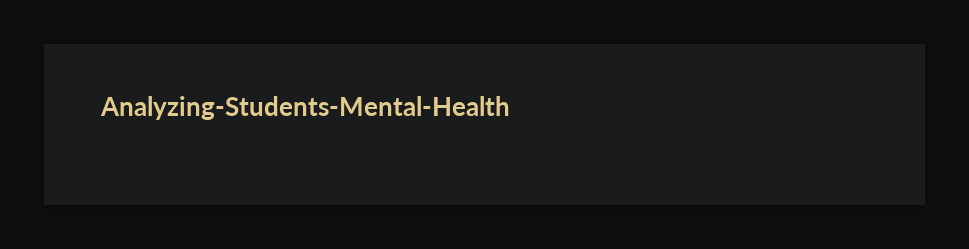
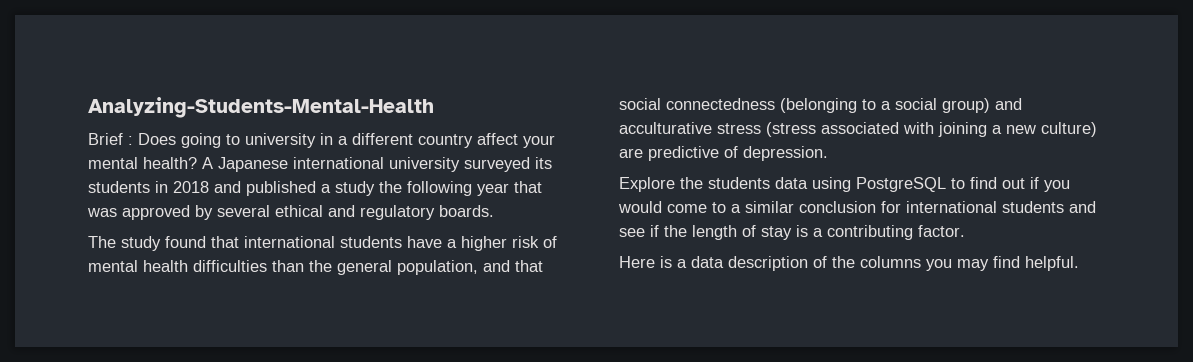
(510, 108) none -> [88,133,555,148] [88,157,552,172] [88,181,542,196] [87,205,494,220] [88,236,557,251] [88,260,543,275] [619,98,1022,113] [619,122,1097,137] [619,146,828,161] [619,177,1070,192] [618,201,1096,213] [619,225,965,240] [619,256,1079,271] // Brief : Does going to university in a different country affect your mental health? A Japanese international university surveyed its students in 2018 and published a study the following year that was approved by several ethical and regulatory boards. // The study found that international students have a higher risk of mental health difficulties than the general population, and that social connectedness (belonging to a social group) and acculturative stress (stress associated with joining a new culture) are predictive of depression. // Explore the students data using PostgreSQL to find out if you would come to a similar conclusion for international students and see if the length of stay is a contributing factor. // Here is a data description of the columns you may find helpful.

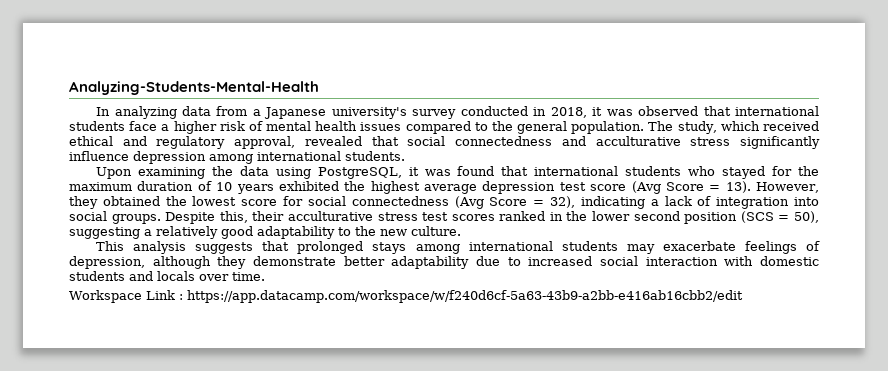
[88,133,555,148] [88,157,552,172] [88,181,542,196] [87,205,494,220] [88,236,442,251] Brief : Does going to university in a different country affect your mental health? A Japanese international university surveyed its students in 2018 and published a study the following year that was approved by several ethical and regulatory boards. // The study found that international students have -> [96,106,820,119] [69,121,158,131] In analyzing data from a Japanese university's survey conducted in 2018, it was observed that international students face
[193,260,543,275] [619,98,1022,113] [619,122,1097,137] [619,146,828,161] [619,177,1070,192] [618,201,1096,213] [619,225,965,240] [619,256,1079,271] difficulties than the general population, and that social connectedness (belonging to a social group) and acculturative stress (stress associated with joining a new culture) are predictive of depression. // Explore the students data using PostgreSQL to find out if you would come to a similar conclusion for international students and see if the length of stay is a contributing factor. // Here is a data description of the columns you may find helpful. -> [360,121,819,134] [69,136,821,149] [69,151,405,164] [96,166,819,179] [69,181,820,194] [69,196,820,209] [69,211,820,224] [69,226,461,239] [96,241,820,254] [69,256,819,269] [69,271,265,281] [69,290,743,303] issues compared to the general population. The study, which received ethical and regulatory approval, revealed that social connectedness and acculturative stress significantly influence depression among international students. // Upon examining the data using PostgreSQL, it was found that international students who stayed for the maximum duration of 10 years exhibited the highest average depression test score (Avg Score = 13). However, they obtained the lowest score for social connectedness (Avg Score = 32), indicating a lack of integration into social groups. Despite this, their acculturative stress test scores ranked in the lower second position (SCS = 50), suggesting a relatively good adaptability to the new culture. // This analysis suggests that prolonged stays among international students may exacerbate feelings of depression, although they demonstrate better adaptability due to increased social interaction with domestic students and locals over time. // Workspace Link : https://app.datacamp.com/workspace/w/f240d6cf-5a63-43b9-a2bb-e416ab16cbb2/edit

